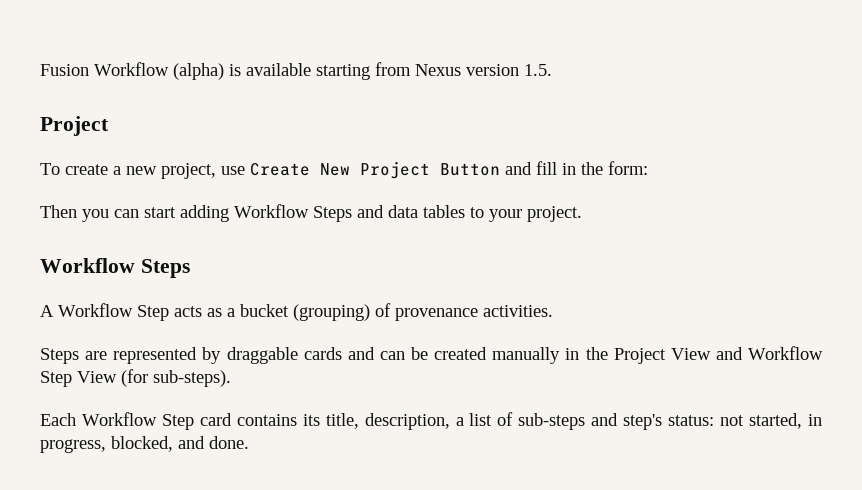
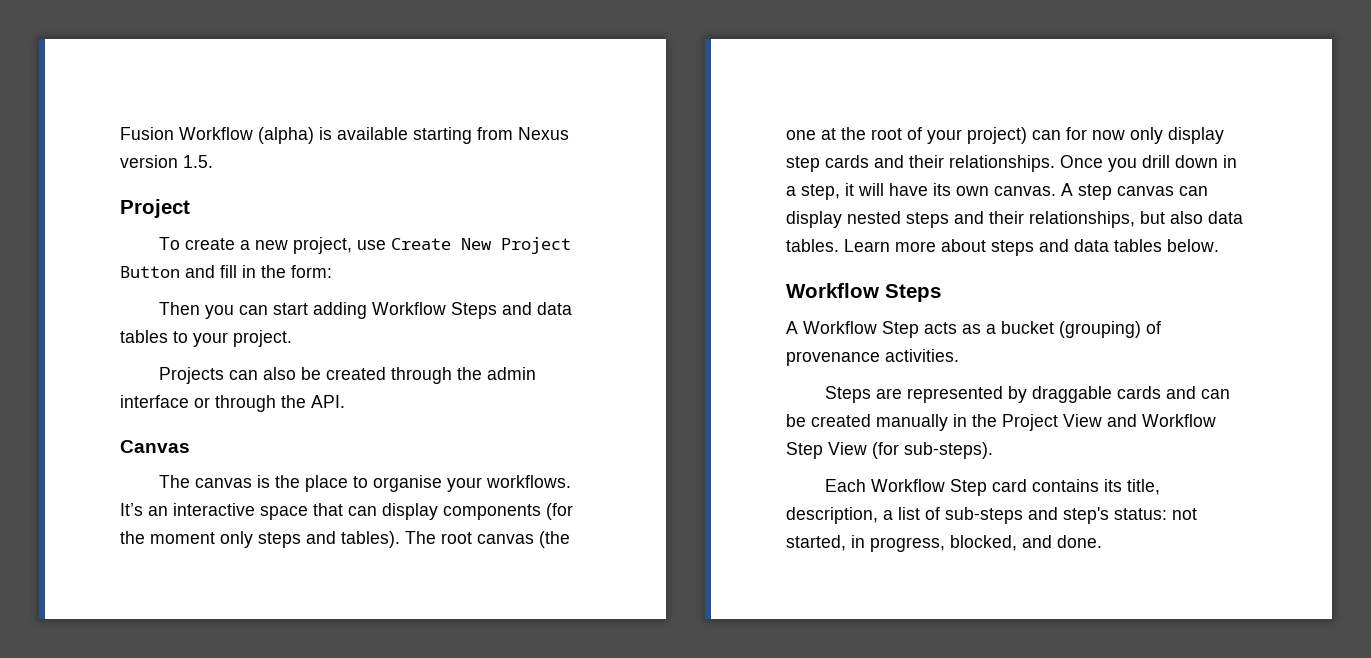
(582, 214) none -> [159,367,537,384] [120,395,345,412] [120,440,190,453] [159,475,572,492] [120,503,573,520] [120,531,570,548] [786,127,1224,144] [786,155,1237,172] [786,183,1208,200] [786,211,1243,228] [786,239,1219,256] // Projects can also be created through the admin interface or through the API. // Canvas // The canvas is the place to organise your workflows. It’s an interactive space that can display components (for the moment only steps and tables). The root canvas (the one at the root of your project) can for now only display step cards and their relationships. Once you drill down in a step, it will have its own canvas. A step canvas can display nested steps and their relationships, but also data tables. Learn more about steps and data tables below.

